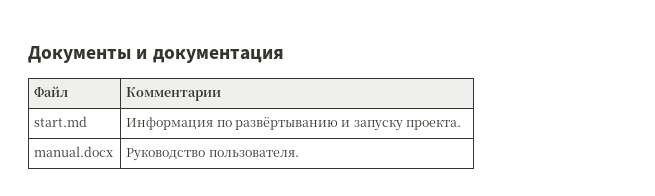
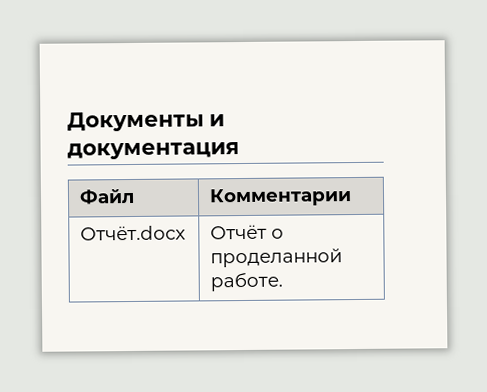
[34,116,88,127] [126,117,462,131] [34,146,114,157] [126,148,299,161] start.md | Информация по развёртыванию и запуску проекта. // manual.docx | Руководство пользователя. -> [80,225,187,241] [210,224,285,240] [210,248,344,268] [210,272,284,292] Отчёт.docx | Отчёт о проделанной работе.

